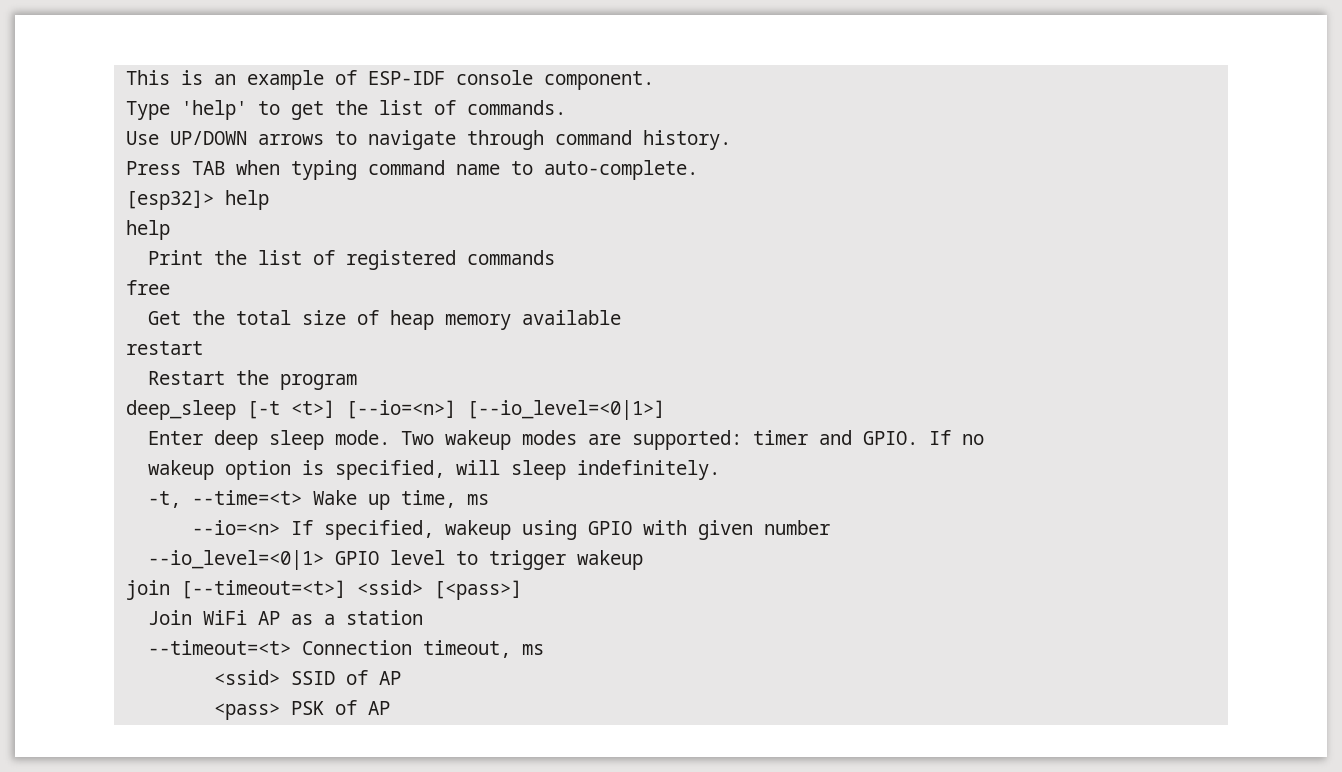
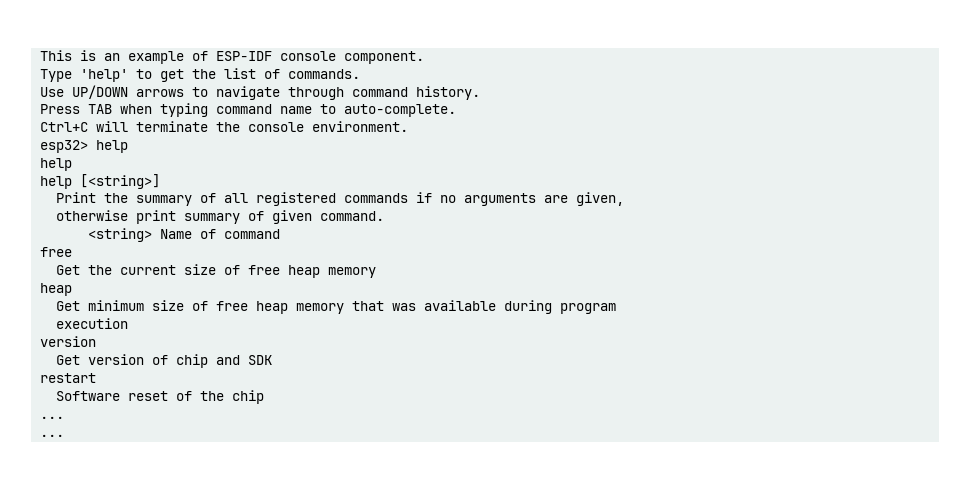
[125,190,269,210] [125,220,170,240] [esp32]> help // help -> [40,121,409,132] [40,140,129,153] [40,158,73,171] [40,174,161,189] Ctrl+C will terminate the console environment. // esp32> help // help // help [<string>]
[257,250,335,265] list of -> [136,193,249,206] summary of all
(555, 257) none -> [416,192,625,206] [56,210,385,224] [88,228,281,242] if no arguments are given, // otherwise print summary of given command. // <string> Name of command
[235,310,621,330] [125,341,203,355] [147,370,357,390] [125,400,665,420] [147,430,984,450] [147,460,720,480] [147,490,489,510] [191,520,830,540] [147,550,643,570] [125,580,522,600] [147,610,423,625] [147,640,544,658] [213,670,401,685] [213,700,390,720] total size of heap memory available // restart // Restart the program // deep_sleep [-t <t>] [--io=<n>] [--io_level=<0|1>] // Enter deep sleep mode. Two wakeup modes are supported: timer and GPIO. If no // wakeup option is specified, will sleep indefinitely. // -t, --time=<t> Wake up time, ms // --io=<n> If specified, wakeup using GPIO with given number // --io_level=<0|1> GPIO level to trigger wakeup // join [--timeout=<t>] <ssid> [<pass>] // Join WiFi AP as a station // --timeout=<t> Connection timeout, ms // <ssid> SSID of AP // <pass> PSK of AP -> [120,264,377,278] [40,283,73,296] [56,300,617,314] [56,318,129,329] [40,336,97,347] [56,354,273,368] [40,373,97,383] [56,390,265,404] [40,416,65,419] [40,434,65,437] current size of free heap memory // heap // Get minimum size of free heap memory that was available during program // execution // version // Get version of chip and SDK // restart // Software reset of the chip // ... // ...

